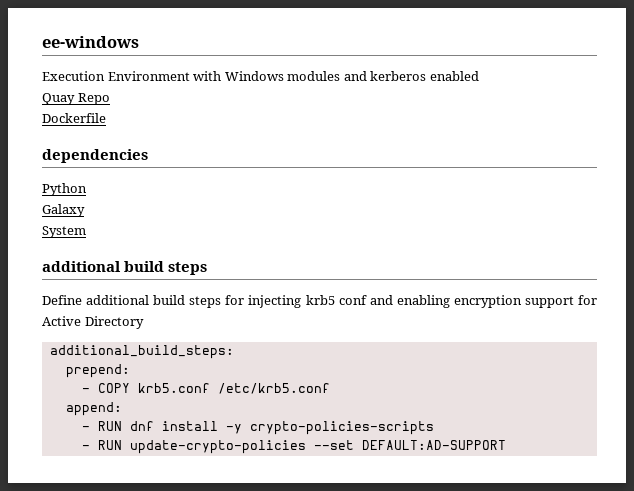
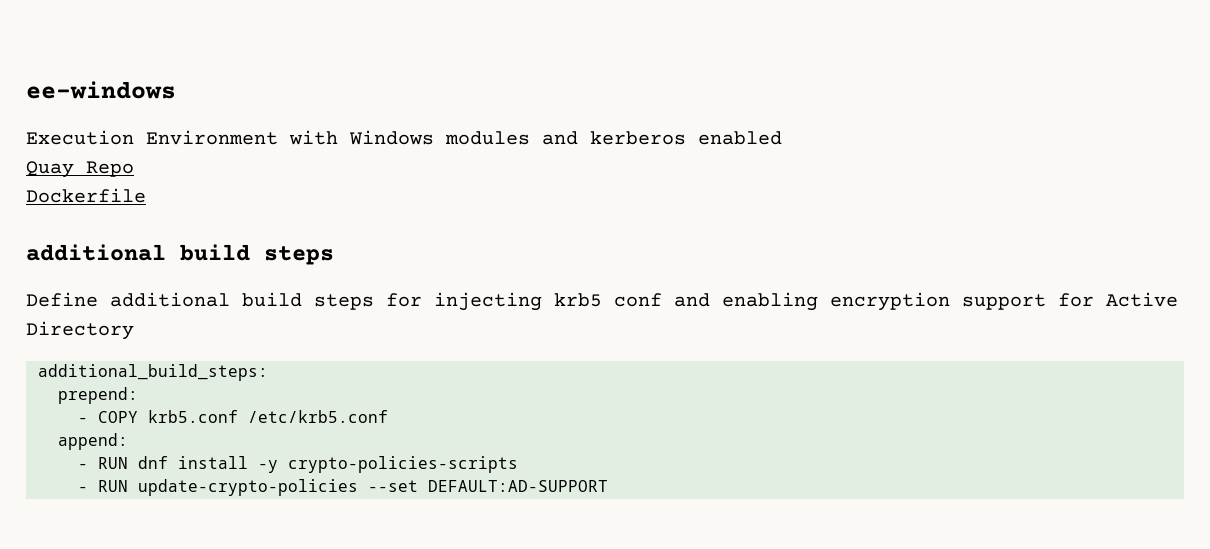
[42,149,148,163] [42,183,87,196] [42,204,85,217] [42,226,86,238] // dependencies // Python // Galaxy // System -> (146, 195) none

